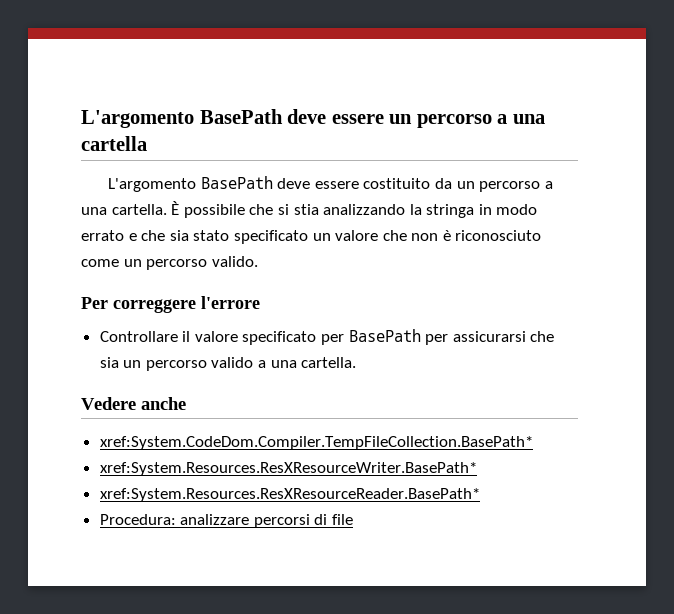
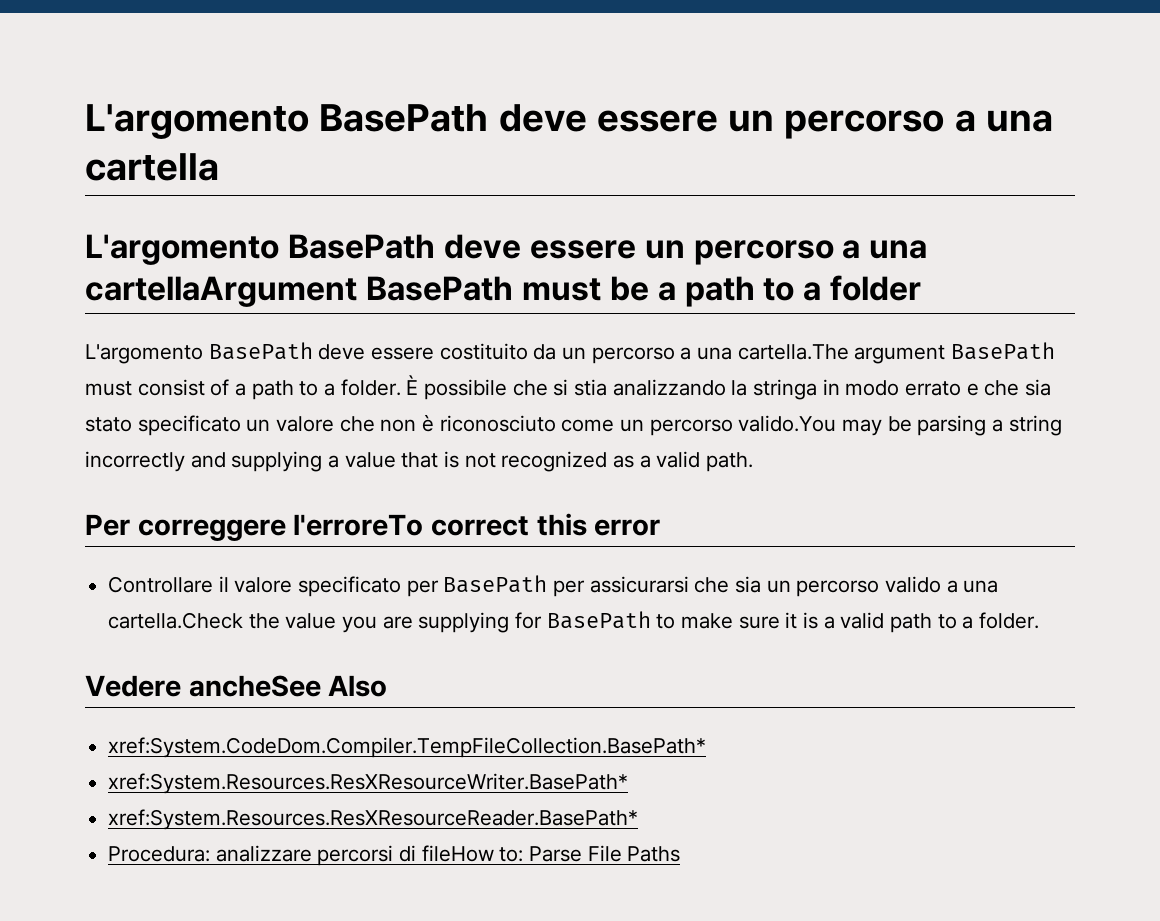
(147, 143) none -> [85,234,928,265] [85,275,922,307] // L'argomento BasePath deve essere un percorso a una cartellaArgument BasePath must be a path to a folder
[111,204,167,215] cartella. -> [737,342,1056,364] [85,379,401,400] cartella.The argument BasePath must consist of a path to a folder.
[211,256,258,267] [81,296,260,313] valido. // Per correggere l'errore -> [738,415,1062,436] [85,451,754,472] [85,513,661,541] valido.You may be parsing a string incorrectly and supplying a value that is not recognized as a valid path. // Per correggere l'erroreTo correct this error
[301,357,357,368] cartella. -> [108,611,1040,633] cartella.Check the value you are supplying for BasePath to make sure it is a valid path to a folder.
[141,397,186,410] anche -> [188,675,388,697] ancheSee Also
[332,514,354,525] file -> [421,845,681,862] fileHow to: Parse File Paths

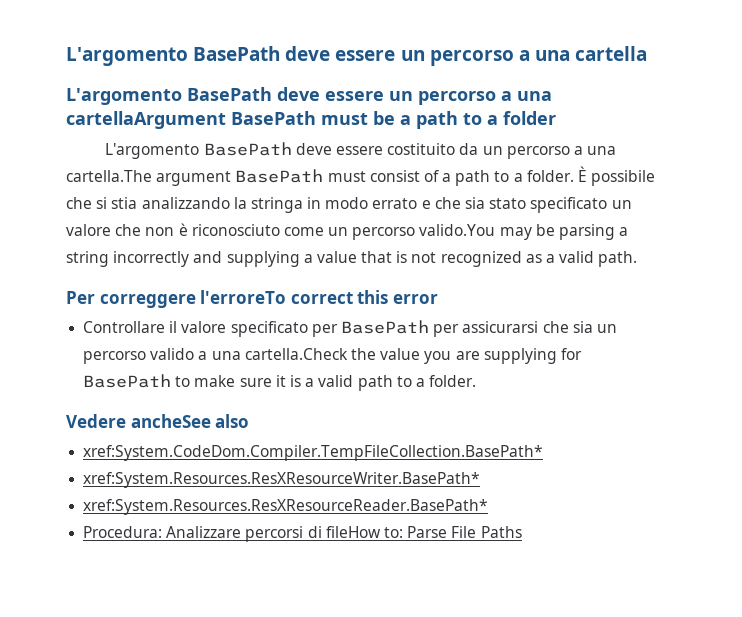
[328,675,388,697] Also -> [215,414,250,428] also
[215,845,312,862] analizzare -> [166,526,242,538] Analizzare

